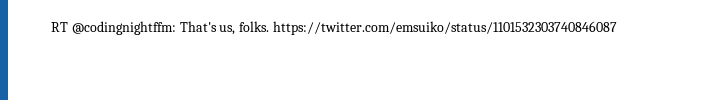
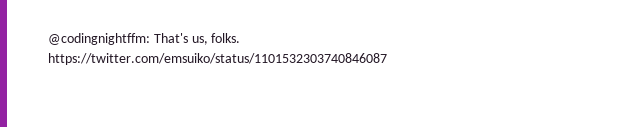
[51,22,68,32] RT -> (48, 39) none

